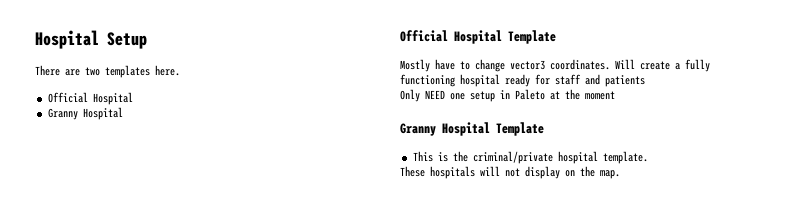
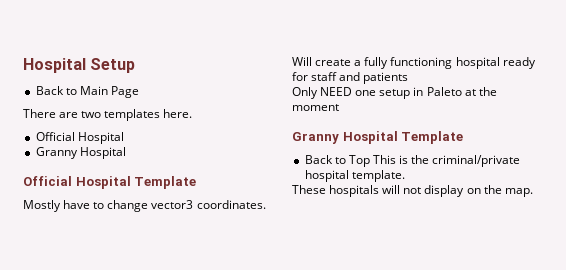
(147, 40) none -> [35,86,139,98] // Back to Main Page
(544, 129) none -> [304,155,370,167] Back to Top

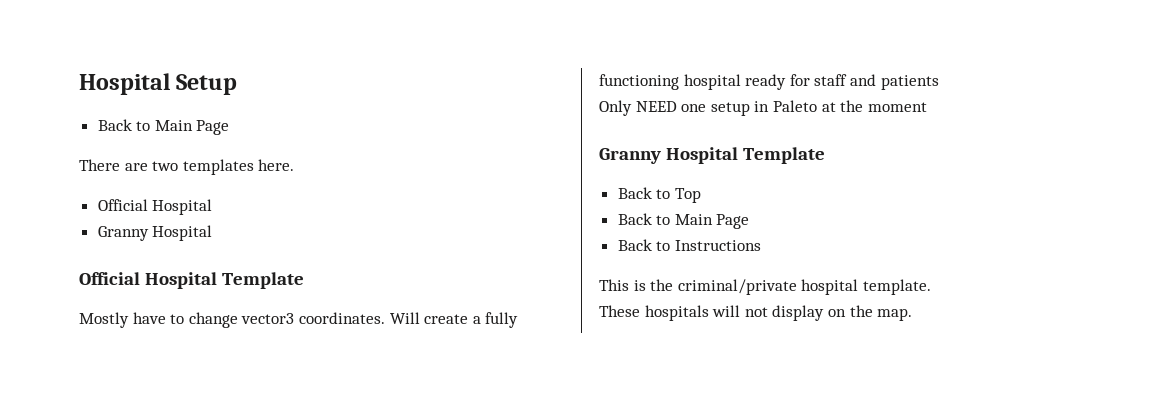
(370, 161) none -> [617,213,750,229] [617,239,761,251] // Back to Main Page // Back to Instructions //

